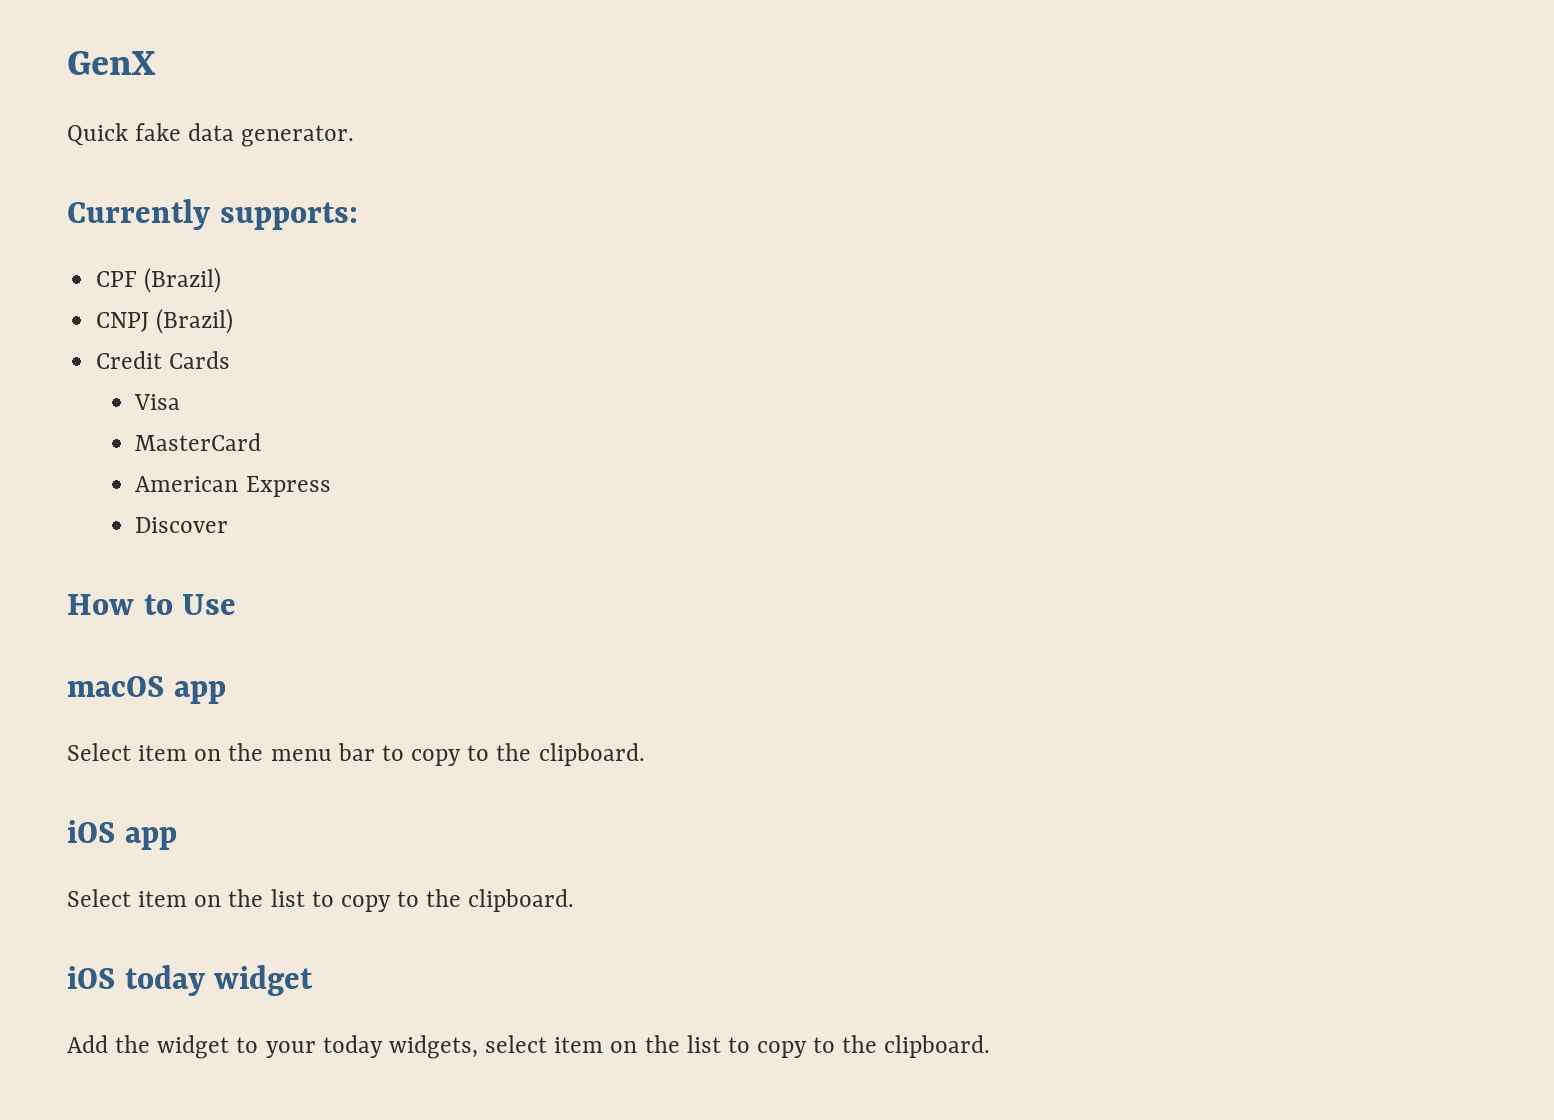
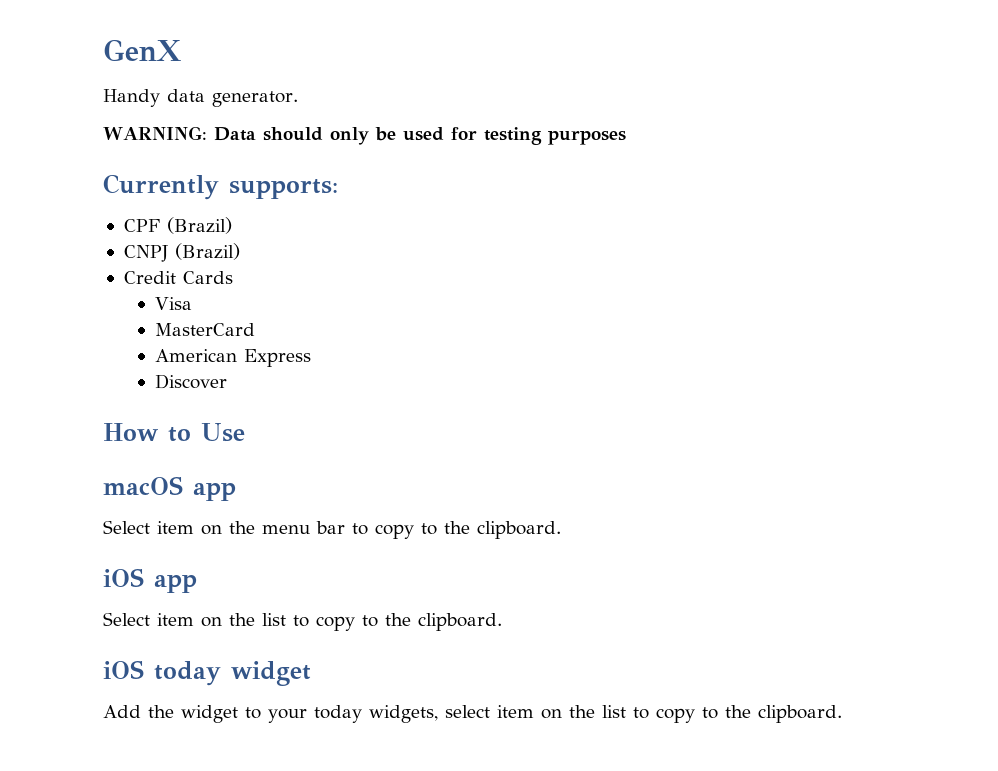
[67,123,182,146] Quick fake -> [103,89,160,107] Handy
(355, 136) none -> [103,126,626,145] // WARNING: Data should only be used for testing purposes

